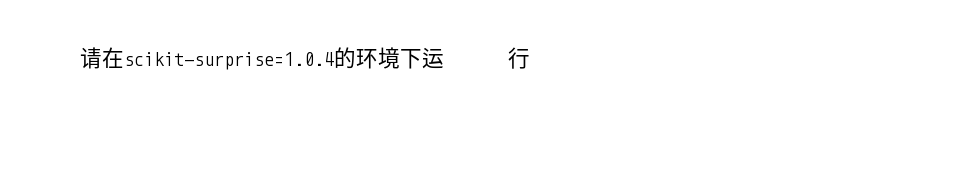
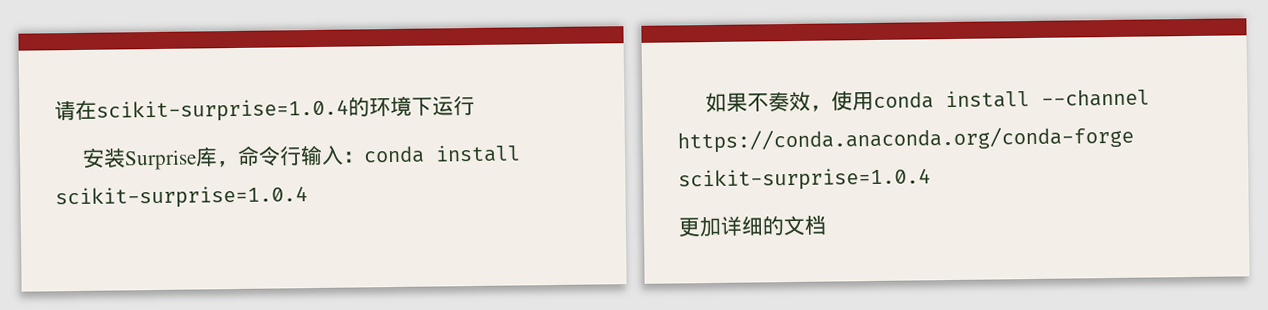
(530, 58) none -> [82,144,522,171] [55,185,308,210] [705,88,1151,113] [677,125,1134,154] [678,167,931,192] [678,215,827,238] // 安装Surprise库，命令行输入：conda install scikit-surprise=1.0.4 // 如果不奏效，使用conda install --channel https://conda.anaconda.org/conda-forge scikit-surprise=1.0.4 // 更加详细的文档

